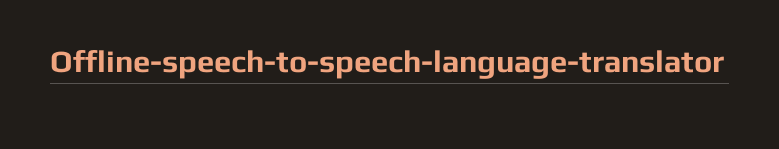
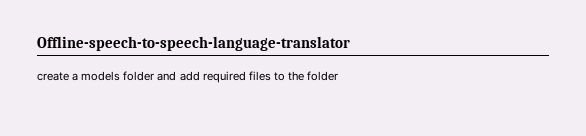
(724, 64) none -> [37,71,339,83] // create a models folder and add required files to the folder

